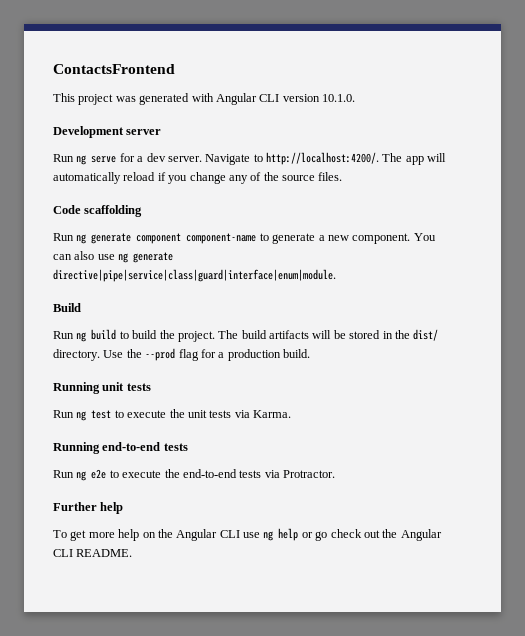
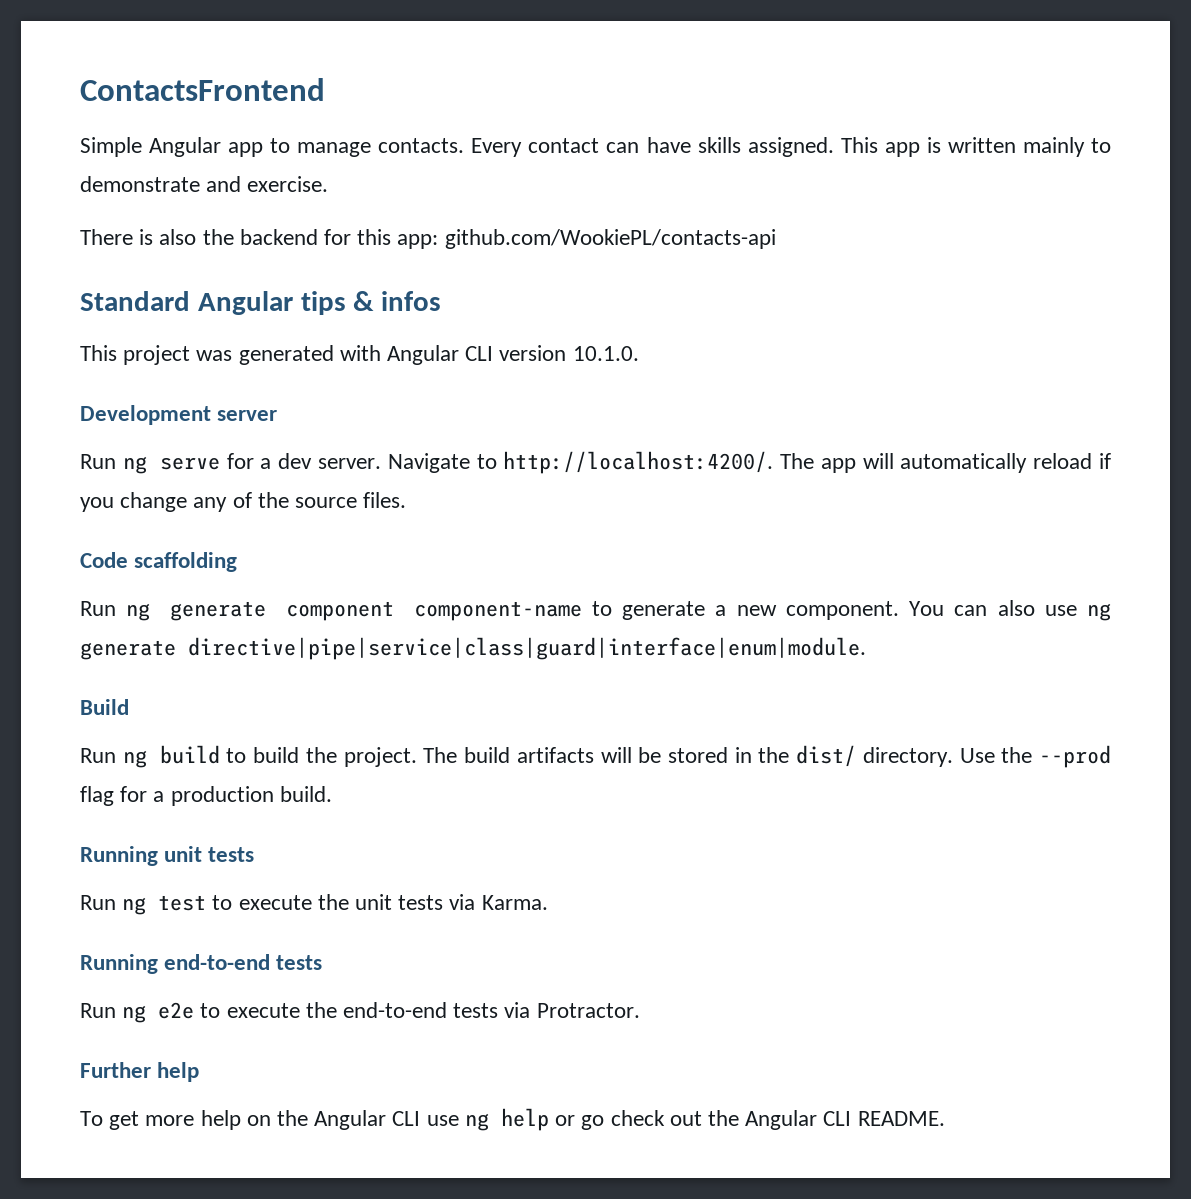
(175, 69) none -> [80,137,1111,157] [80,176,329,192] [80,229,776,249] [80,291,442,315] // Simple Angular app to manage contacts. Every contact can have skills assigned. This app is written mainly to demonstrate and exercise. // There is also the backend for this app: github.com/WookiePL/contacts-api // Standard Angular tips & infos

